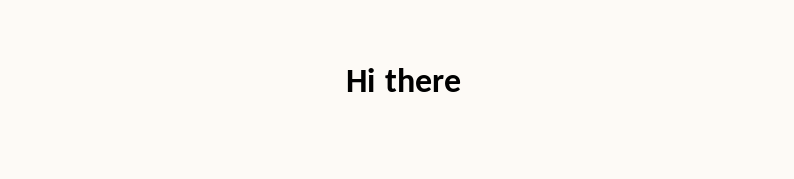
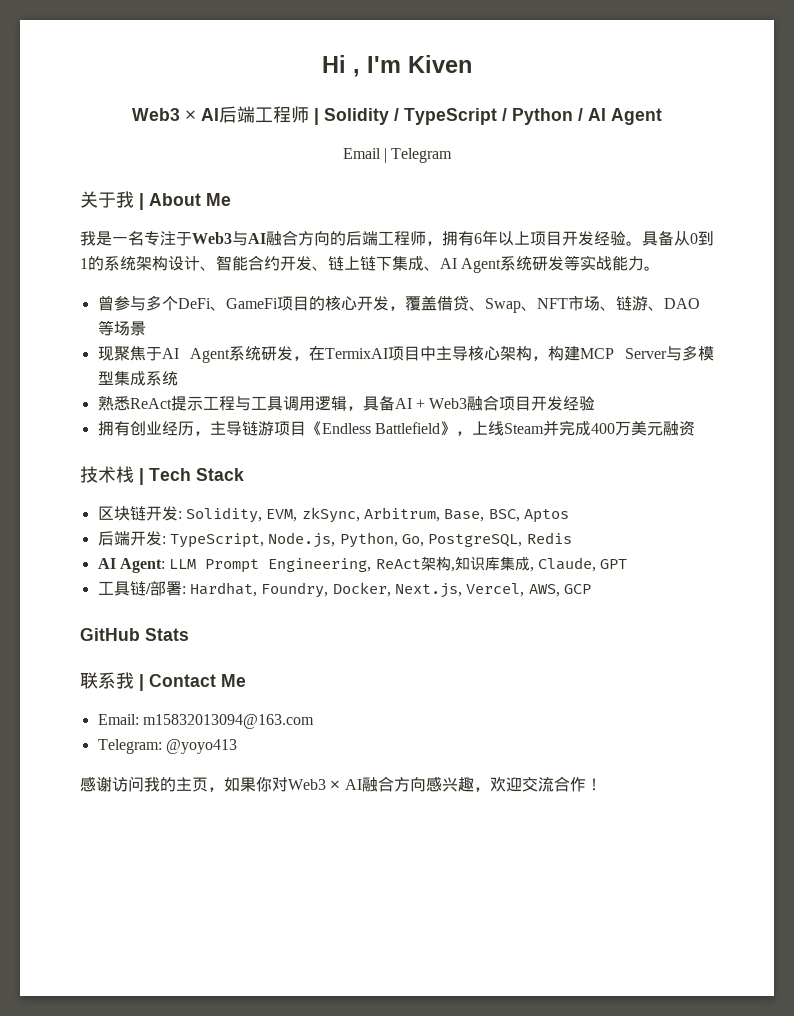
[384,68,461,92] there -> [353,55,472,77] [132,106,662,125] [342,148,453,163] [80,191,231,210] [80,230,714,246] [80,255,661,273] [97,295,700,313] [97,320,146,336] [97,345,714,363] [97,371,178,386] [97,395,596,411] [97,420,695,436] [80,466,244,485] [97,506,569,523] [97,531,572,548] [97,556,628,573] [97,581,591,598] [80,628,189,641] [80,672,246,691] [97,714,314,729] [97,739,237,754] [80,776,602,792] , I'm Kiven // Web3 ✕ AI后端工程师 | Solidity / TypeScript / Python / AI Agent // Email | Telegram // 关于我 | About Me // 我是一名专注于Web3与AI融合方向的后端工程师，拥有6年以上项目开发经验。具备从0到1的系统架构设计、智能合约开发、链上链下集成、AI Agent系统研发等实战能力。 // 曾参与多个DeFi、GameFi项目的核心开发，覆盖借贷、Swap、NFT市场、链游、DAO等场景 // 现聚焦于AI Agent系统研发，在TermixAI项目中主导核心架构，构建MCP Server与多模型集成系统 // 熟悉ReAct提示工程与工具调用逻辑，具备AI + Web3融合项目开发经验 // 拥有创业经历，主导链游项目《Endless Battlefield》，上线Steam并完成400万美元融资 // 技术栈 | Tech Stack // 区块链开发: Solidity, EVM, zkSync, Arbitrum, Base, BSC, Aptos // 后端开发: TypeScript, Node.js, Python, Go, PostgreSQL, Redis // AI Agent: LLM Prompt Engineering, ReAct架构,知识库集成, Claude, GPT // 工具链/部署: Hardhat, Foundry, Docker, Next.js, Vercel, AWS, GCP // GitHub Stats // 联系我 | Contact Me // Email: m15832013094@163.com // Telegram: @yoyo413 // 感谢访问我的主页，如果你对Web3 ✕ AI融合方向感兴趣，欢迎交流合作！

